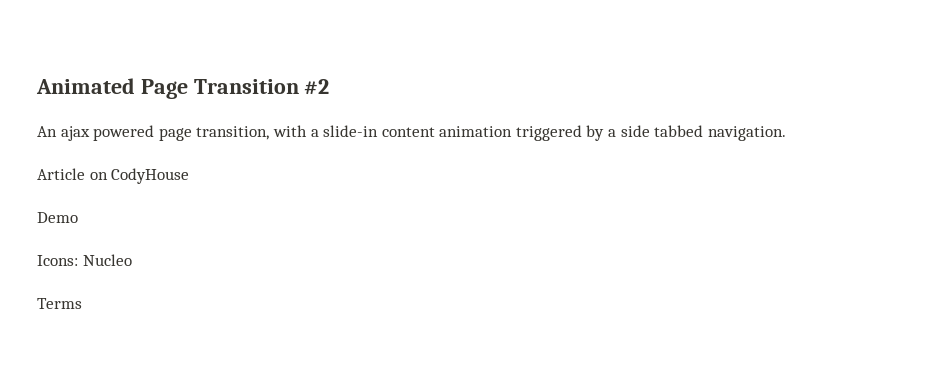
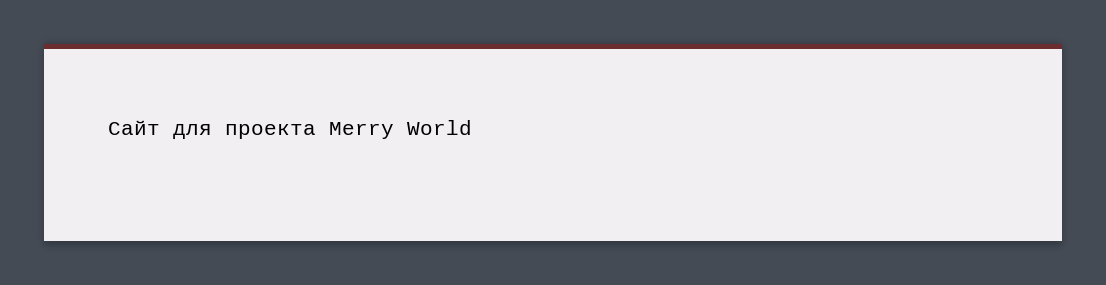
[36,78,330,99] [37,125,786,141] [37,168,190,184] [37,212,78,223] [37,254,132,266] [37,298,82,309] Animated Page Transition #2 // An ajax powered page transition, with a slide-in content animation triggered by a side tabbed navigation. // Article on CodyHouse // Demo // Icons: Nucleo // Terms -> [108,120,472,139] Сайт для проекта Merry World

